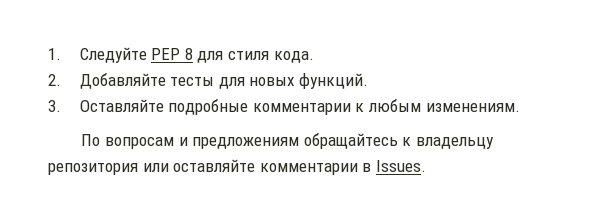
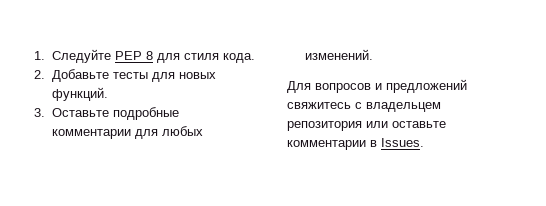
[79,73,166,89] Добавляйте -> [52,69,110,82] Добавьте
[79,99,164,112] Оставляйте -> [52,108,110,117] Оставьте
[355,99,520,112] [81,133,494,149] к любым изменениям. // По вопросам и предложениям обращайтесь к владельцу -> [135,126,204,139] [305,49,374,60] [287,79,467,93] [287,102,441,112] для любых изменений. // Для вопросов и предложений свяжитесь с владельцем
[173,159,256,172] оставляйте -> [392,121,446,128] оставьте

